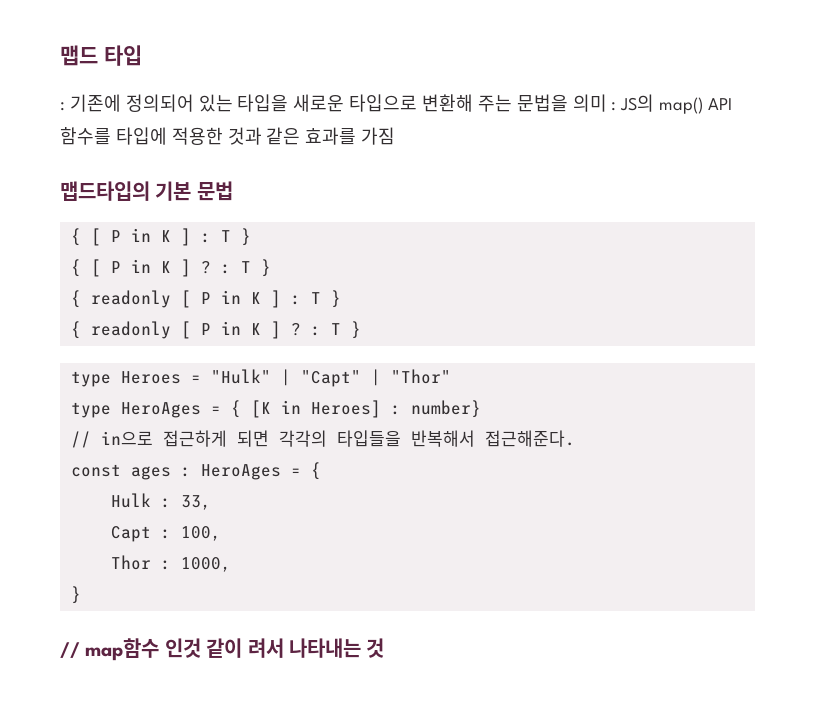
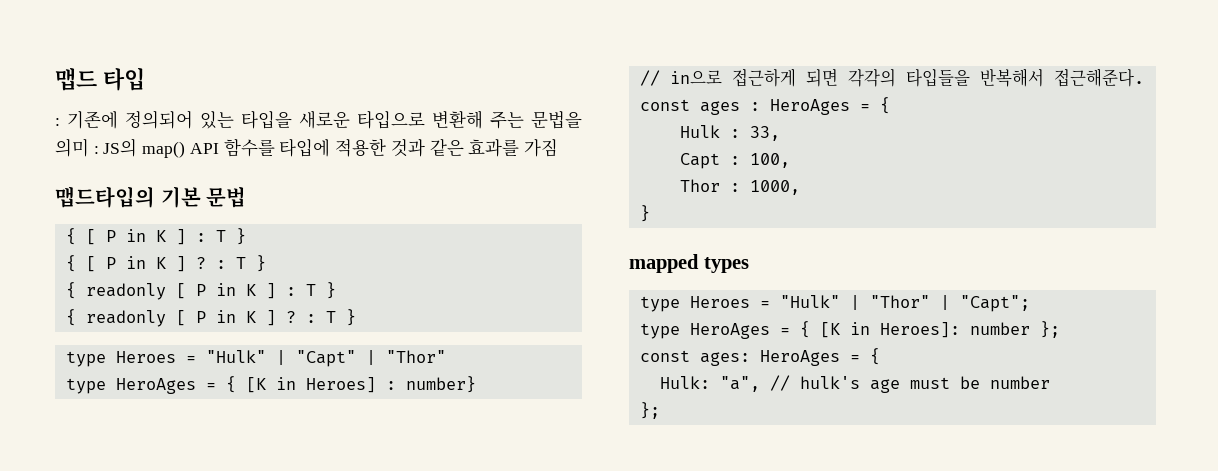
[60,638,385,661] // map함수 인것 같이 려서 나타내는 것 -> [629,254,749,273] [639,295,1030,312] [639,321,1060,339] [639,348,880,366] [659,375,1050,393] [639,402,660,419] mapped types // type Heroes = "Hulk" | "Thor" | "Capt"; // type HeroAges = { [K in Heroes]: number }; // const ages: HeroAges = { // Hulk: "a", // hulk's age must be number // };

